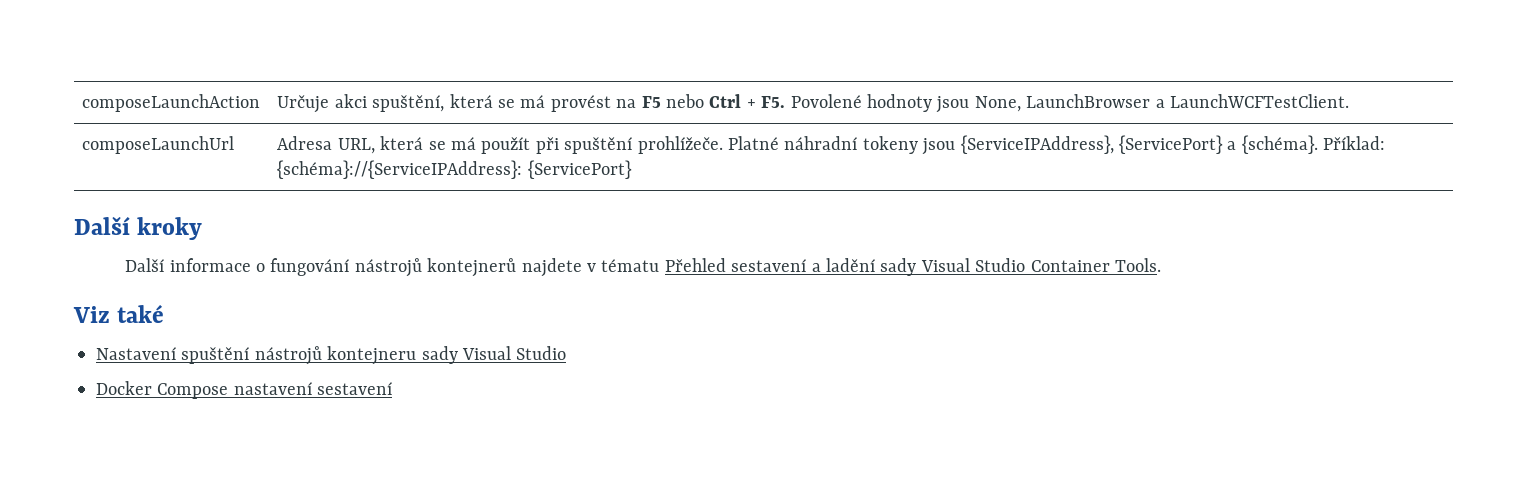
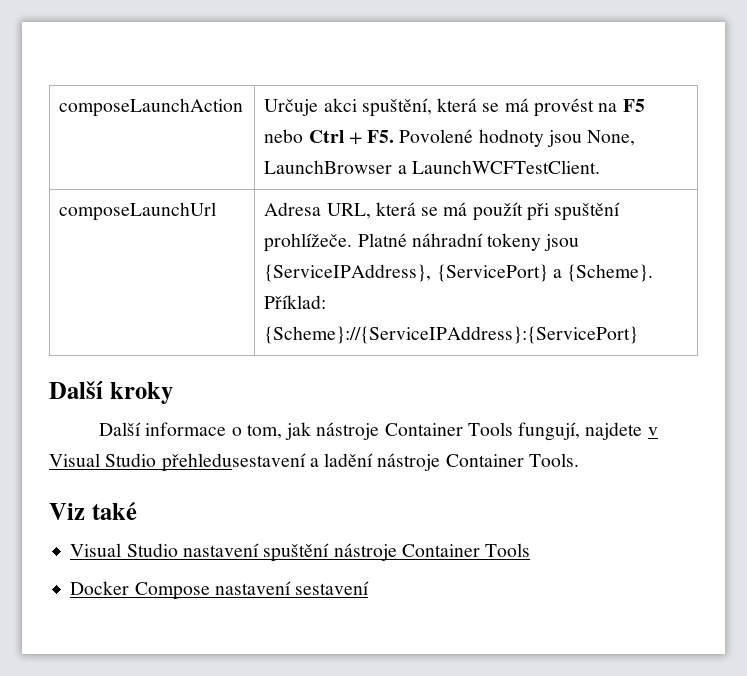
[1241,135,1386,154] [277,160,632,179] {schéma}. Příklad: {schéma}://{ServiceIPAddress}: {ServicePort} -> [567,264,654,282] [264,295,327,309] [264,326,639,344] {Scheme}. Příklad: {Scheme}://{ServiceIPAddress}:{ServicePort}
[270,258,1161,277] [73,304,165,323] [96,346,567,365] fungování nástrojů kontejnerů najdete v tématu Přehled sestavení a ladění sady Visual Studio Container Tools. // Viz také // Nastavení spuštění nástrojů kontejneru sady Visual Studio -> [246,422,658,441] [49,453,579,472] [49,502,137,520] [70,543,531,562] tom, jak nástroje Container Tools fungují, najdete v Visual Studio přehledusestavení a ladění nástroje Container Tools. // Viz také // Visual Studio nastavení spuštění nástroje Container Tools

